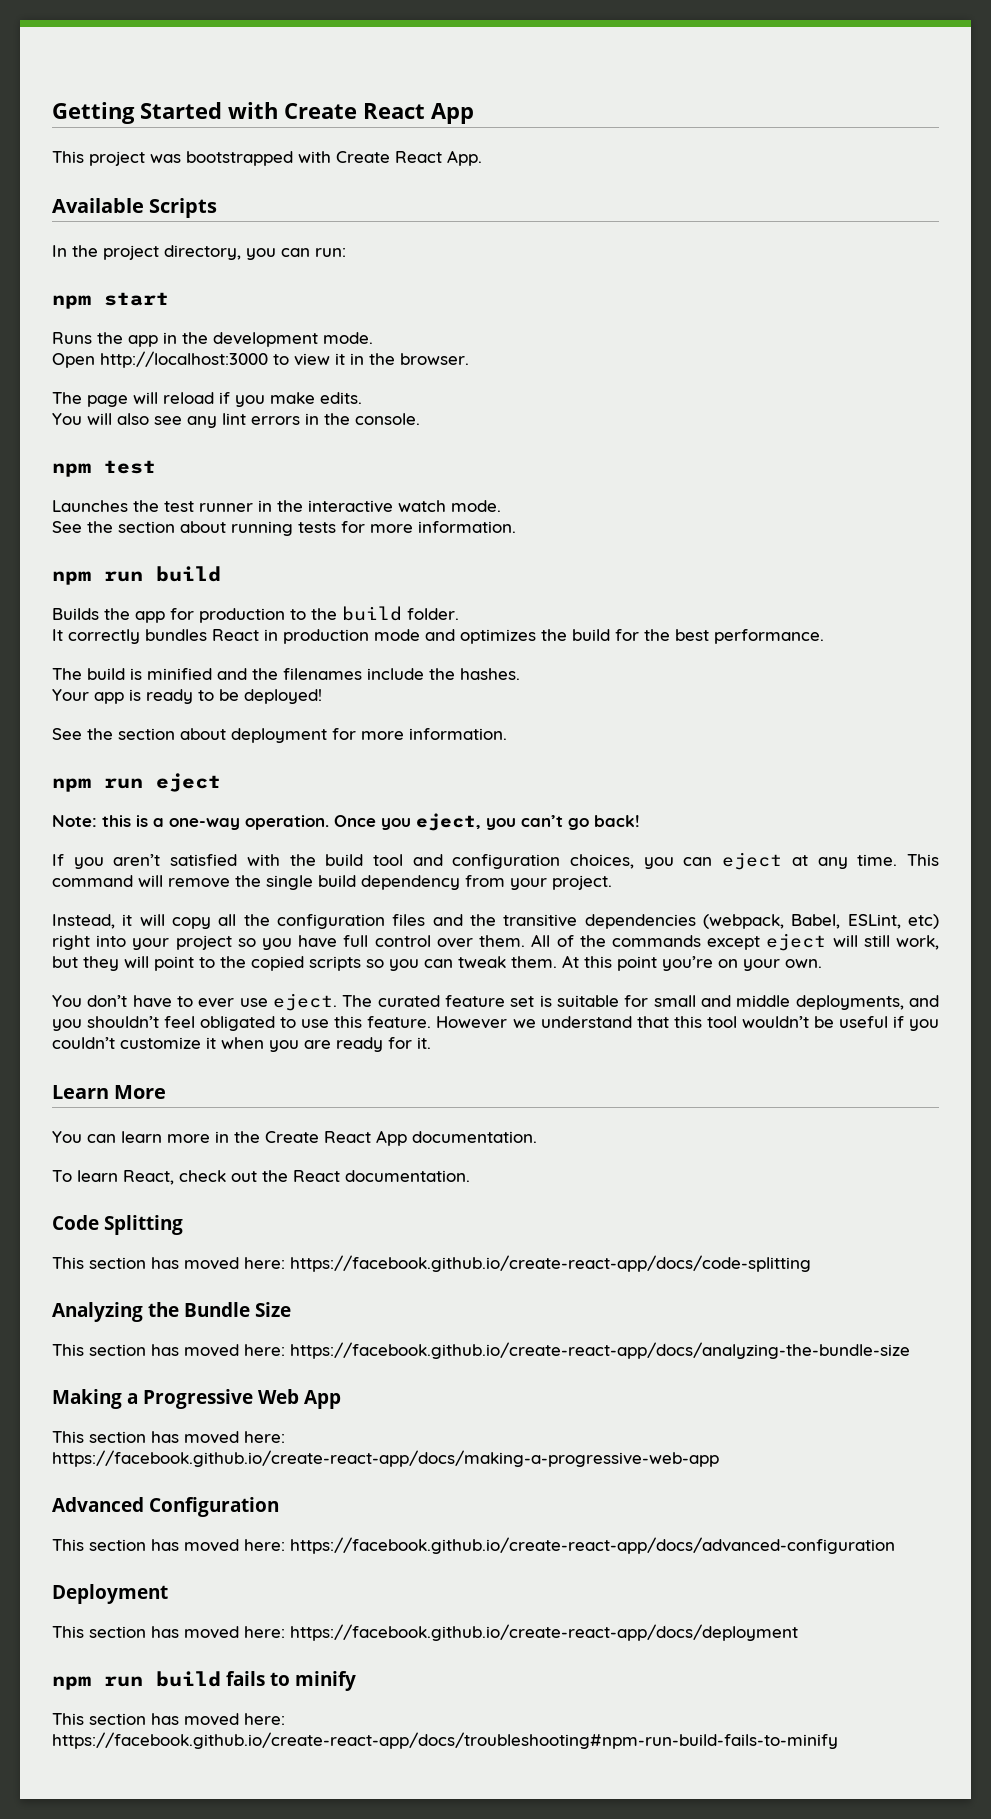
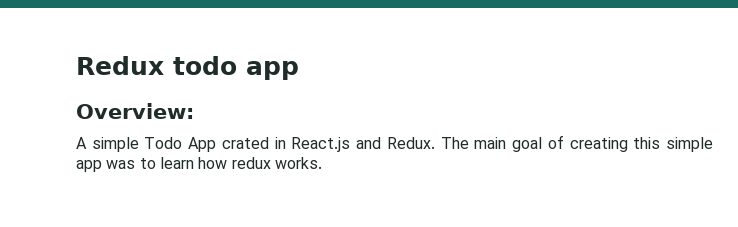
[52,102,474,124] [52,150,482,166] [52,198,218,218] [52,245,346,260] [52,292,169,309] [52,332,373,347] [52,351,469,368] [52,392,362,407] [52,413,420,428] [52,460,156,477] [52,500,501,513] [52,521,516,536] [52,566,221,585] [52,606,459,623] [52,629,824,644] [52,668,520,680] [52,689,322,704] [52,728,507,743] [52,773,221,792] [52,813,640,831] [52,852,940,870] [52,875,612,890] [52,914,940,929] [52,933,940,951] [52,955,822,971] [52,993,940,1011] [52,1016,939,1031] [52,1037,431,1052] [52,1085,167,1099] [52,1130,537,1146] [52,1170,470,1185] [52,1215,183,1235] [52,1255,811,1272] [52,1302,291,1322] [52,1342,910,1359] [52,1389,341,1409] [52,1431,285,1444] [52,1450,719,1467] [52,1497,279,1517] [52,1537,895,1554] [52,1584,168,1604] [52,1624,798,1641] [52,1671,356,1691] [52,1713,285,1726] [52,1732,838,1749] Getting Started with Create React App // This project was bootstrapped with Create React App. // Available Scripts // In the project directory, you can run: // npm start // Runs the app in the development mode. // Open http://localhost:3000 to view it in the browser. // The page will reload if you make edits. // You will also see any lint errors in the console. // npm test // Launches the test runner in the interactive watch mode. // See the section about running tests for more information. // npm run build // Builds the app for production to the build folder. // It correctly bundles React in production mode and optimizes the build for the best performance. // The build is minified and the filenames include the hashes. // Your app is ready to be deployed! // See the section about deployment for more information. // npm run eject // Note: this is a one-way operation. Once you eject, you can’t go back! // If you aren’t satisfied with the build tool and configuration choices, you can eject at any time. This command will remove the single build dependency from your project. // Instead, it will copy all the configuration files and the transitive dependencies (webpack, Babel, ESLint, etc) right into your project so you have full control over them. All of the commands except eject will still work, but they will point to the copied scripts so you can tweak them. At this point you’re on your own. // You don’t have to ever use eject. The curated feature set is suitable for small and middle deployments, and you shouldn’t feel obligated to use this feature. However we understand that this tool wouldn’t be useful if you couldn’t customize it when you are ready for it. // Learn More // You can learn more in the Create React App documentation. // To learn React, check out the React documentation. // Code Splitting // This section has moved here: https://facebook.github.io/create-react-app/docs/code-splitting // Analyzing the Bundle Size // This section has moved here: https://facebook.github.io/create-react-app/docs/analyzing-the-bundle-size // Making a Progressive Web App // This section has moved here: https://facebook.github.io/create-react-app/docs/making-a-progressive-web-app // Advanced Configuration // This section has moved here: https://facebook.github.io/create-react-app/docs/advanced-configuration // Deployment // This section has moved here: https://facebook.github.io/create-react-app/docs/deployment // npm run build fails to minify // This section has moved here: https://facebook.github.io/create-react-app/docs/troubleshooting#npm-run-build-fails-to-minify -> [76,56,299,80] [76,103,194,119] [76,135,714,152] [76,157,322,172] Redux todo app // Overview: // A simple Todo App crated in React.js and Redux. The main goal of creating this simple app was to learn how redux works.

